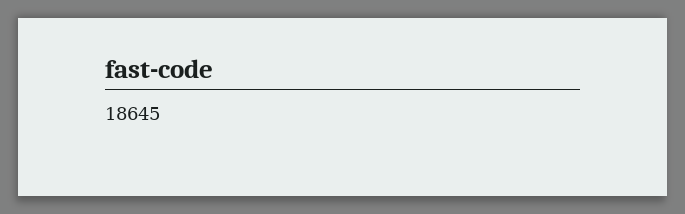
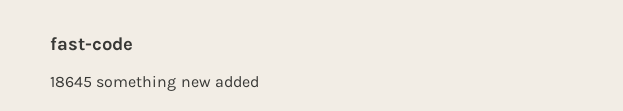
(160, 113) none -> [96,75,259,91] something new added

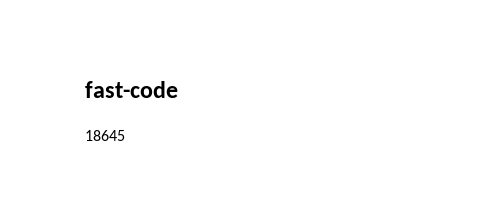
[96,75,259,91] something new added -> (125, 135) none

